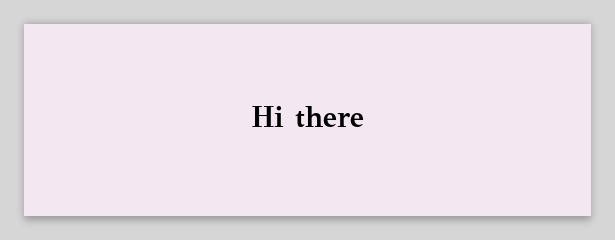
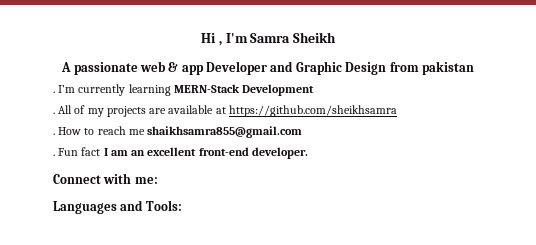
[295,106,364,128] there -> [218,32,337,46] [61,61,474,75] [53,84,315,96] [53,105,397,117] [53,126,303,138] [53,147,308,159] [53,173,158,184] [53,200,182,214] , I'm Samra Sheikh // A passionate web & app Developer and Graphic Design from pakistan // . I’m currently learning MERN-Stack Development // . All of my projects are available at https://github.com/sheikhsamra // . How to reach me shaikhsamra855@gmail.com // . Fun fact I am an excellent front-end developer. // Connect with me: // Languages and Tools:

